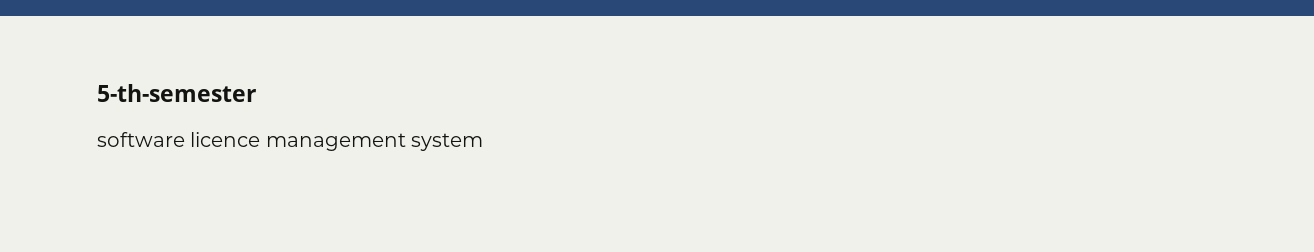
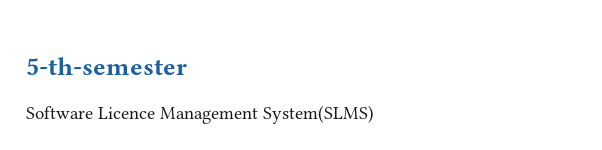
[97,132,484,151] software licence management system -> [26,105,374,124] Software Licence Management System(SLMS)

